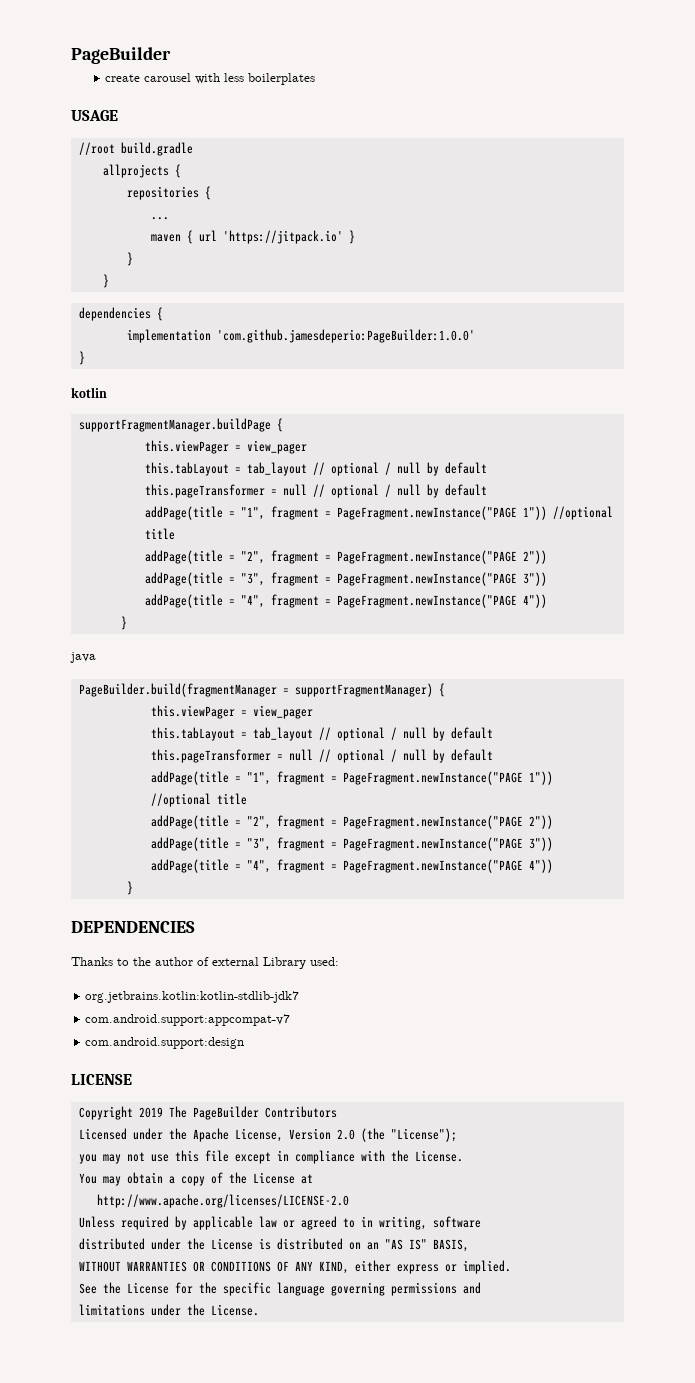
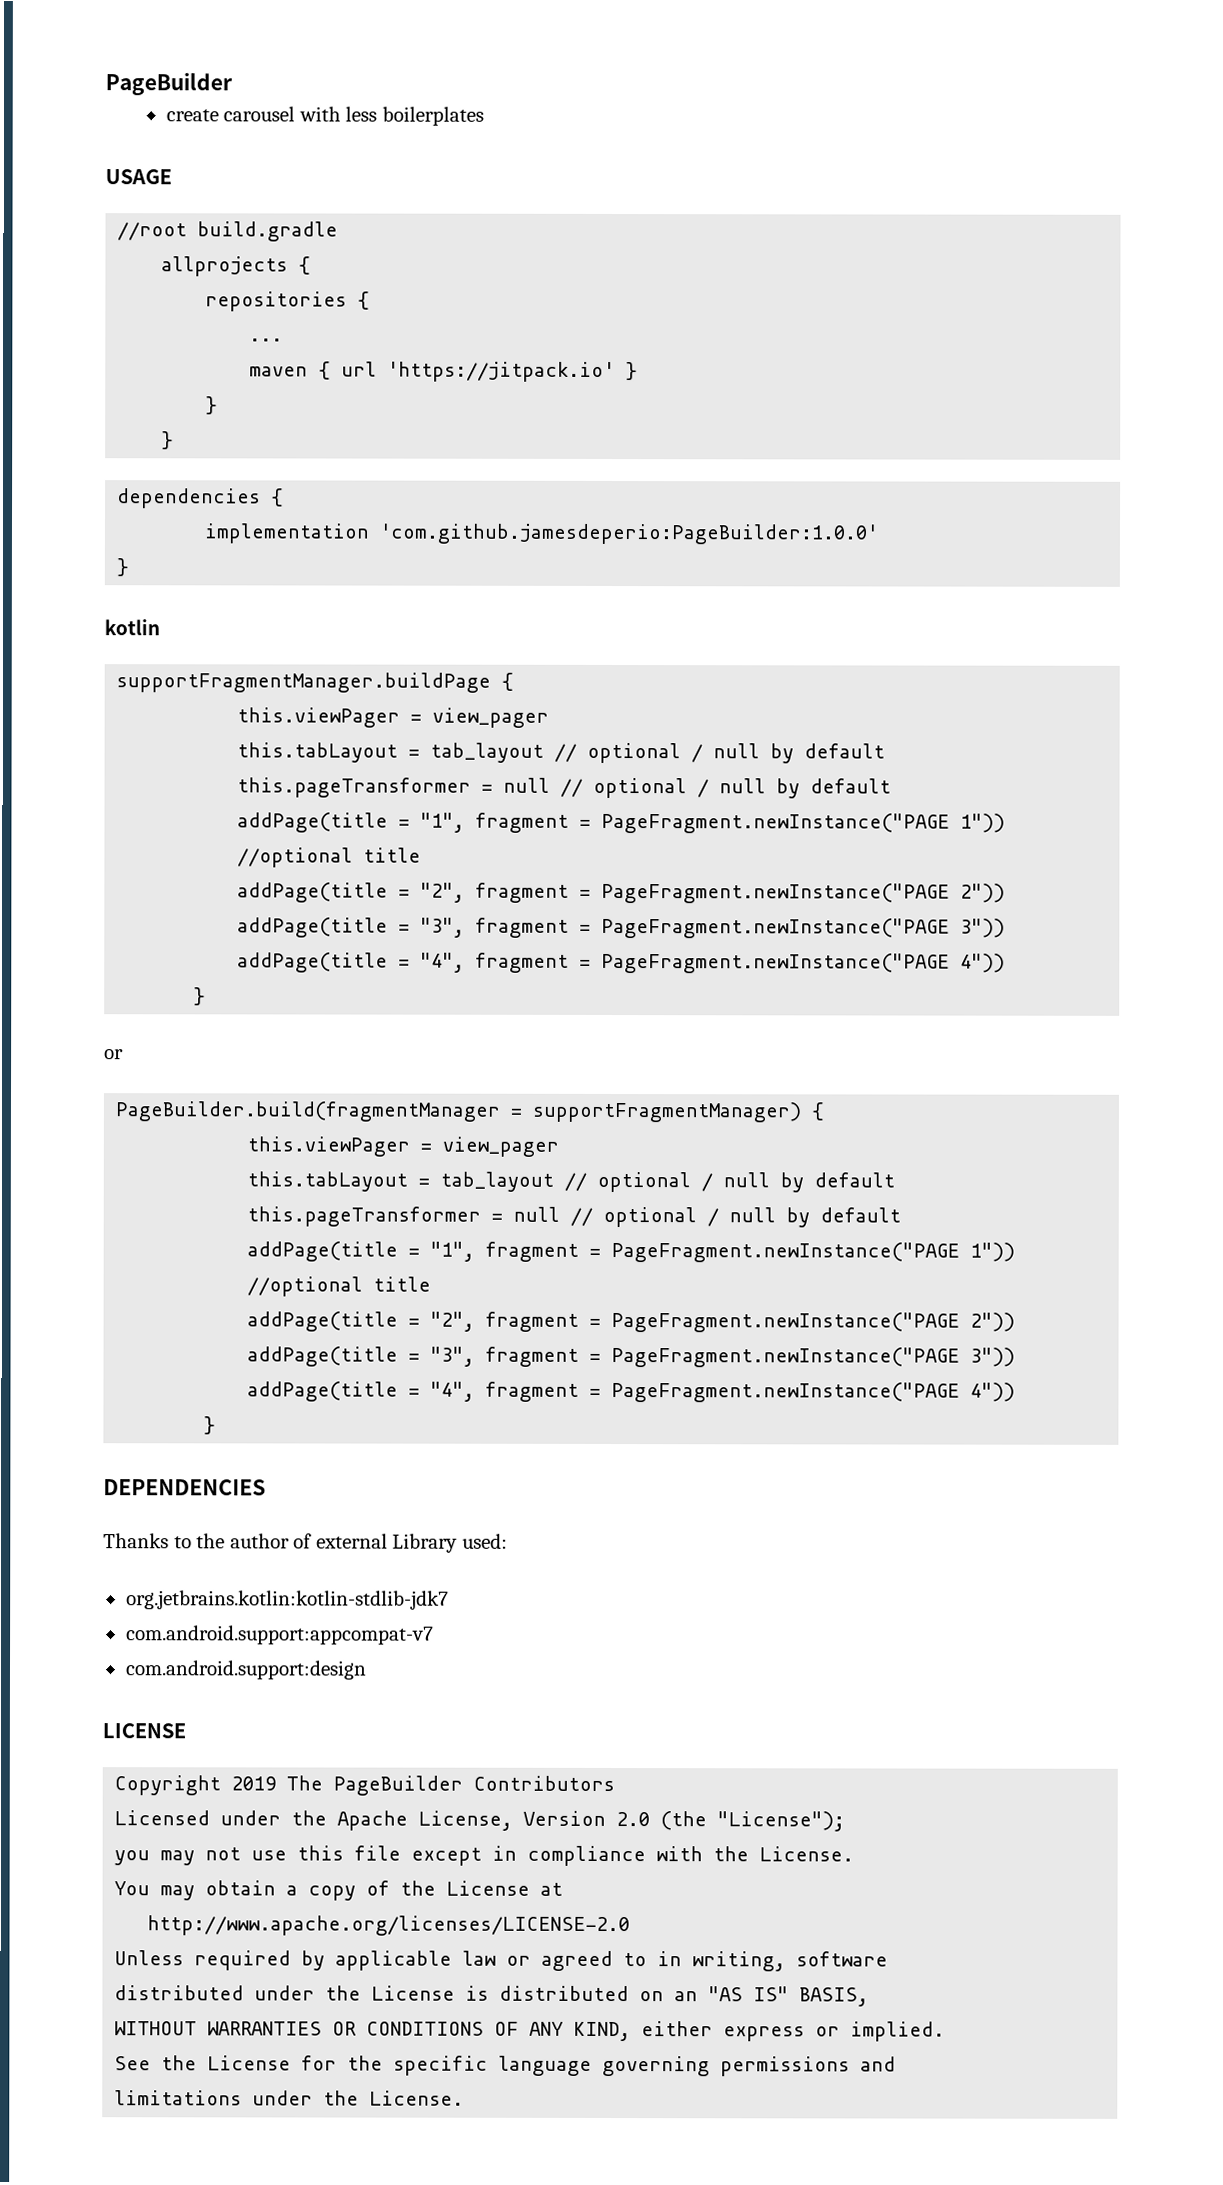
[70,652,96,663] java -> [104,1049,124,1060] or

